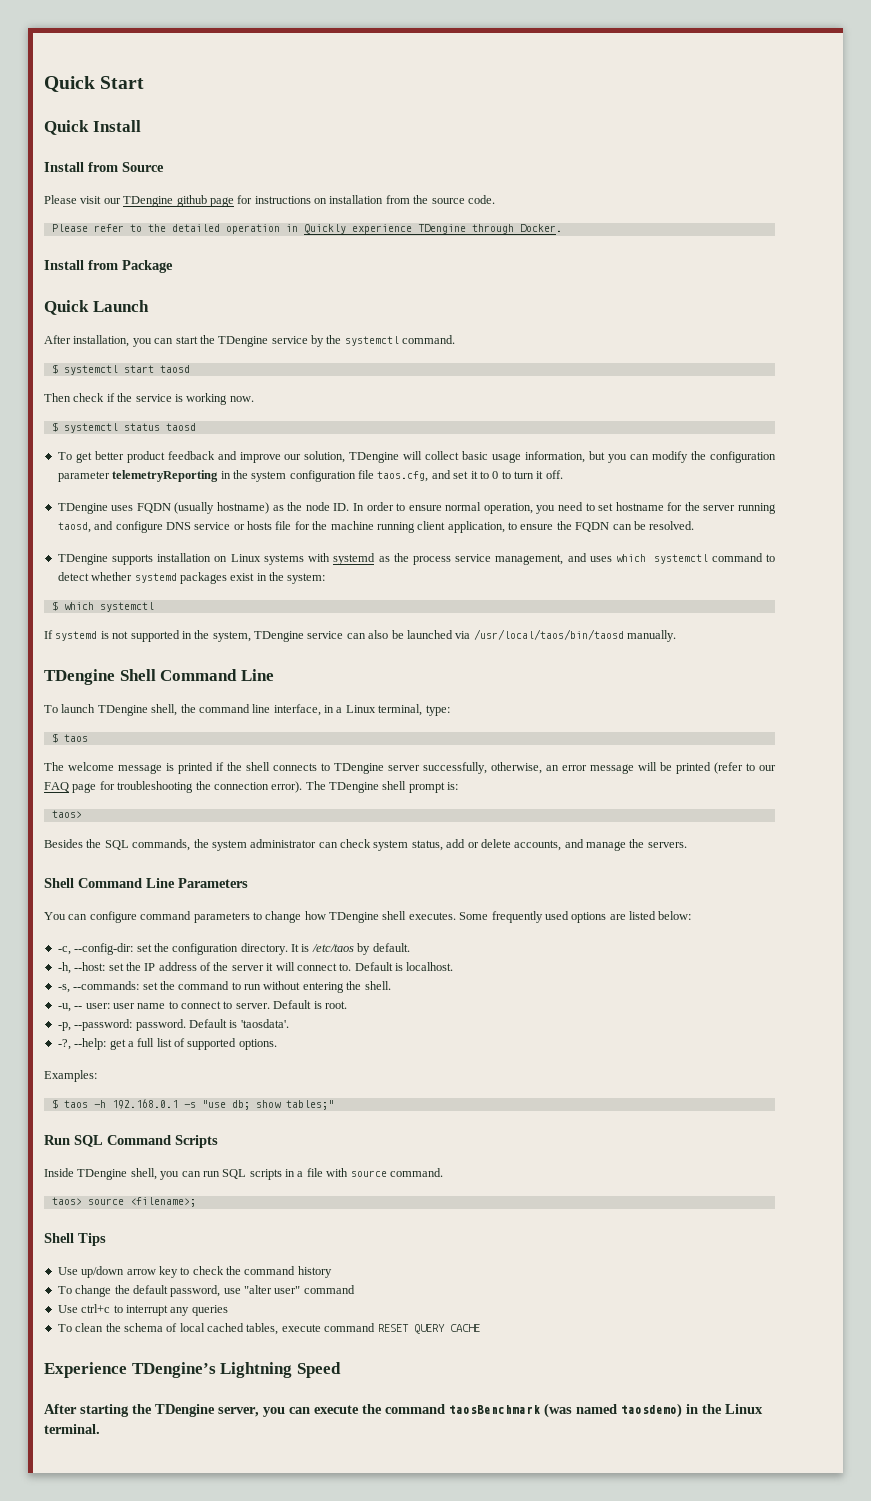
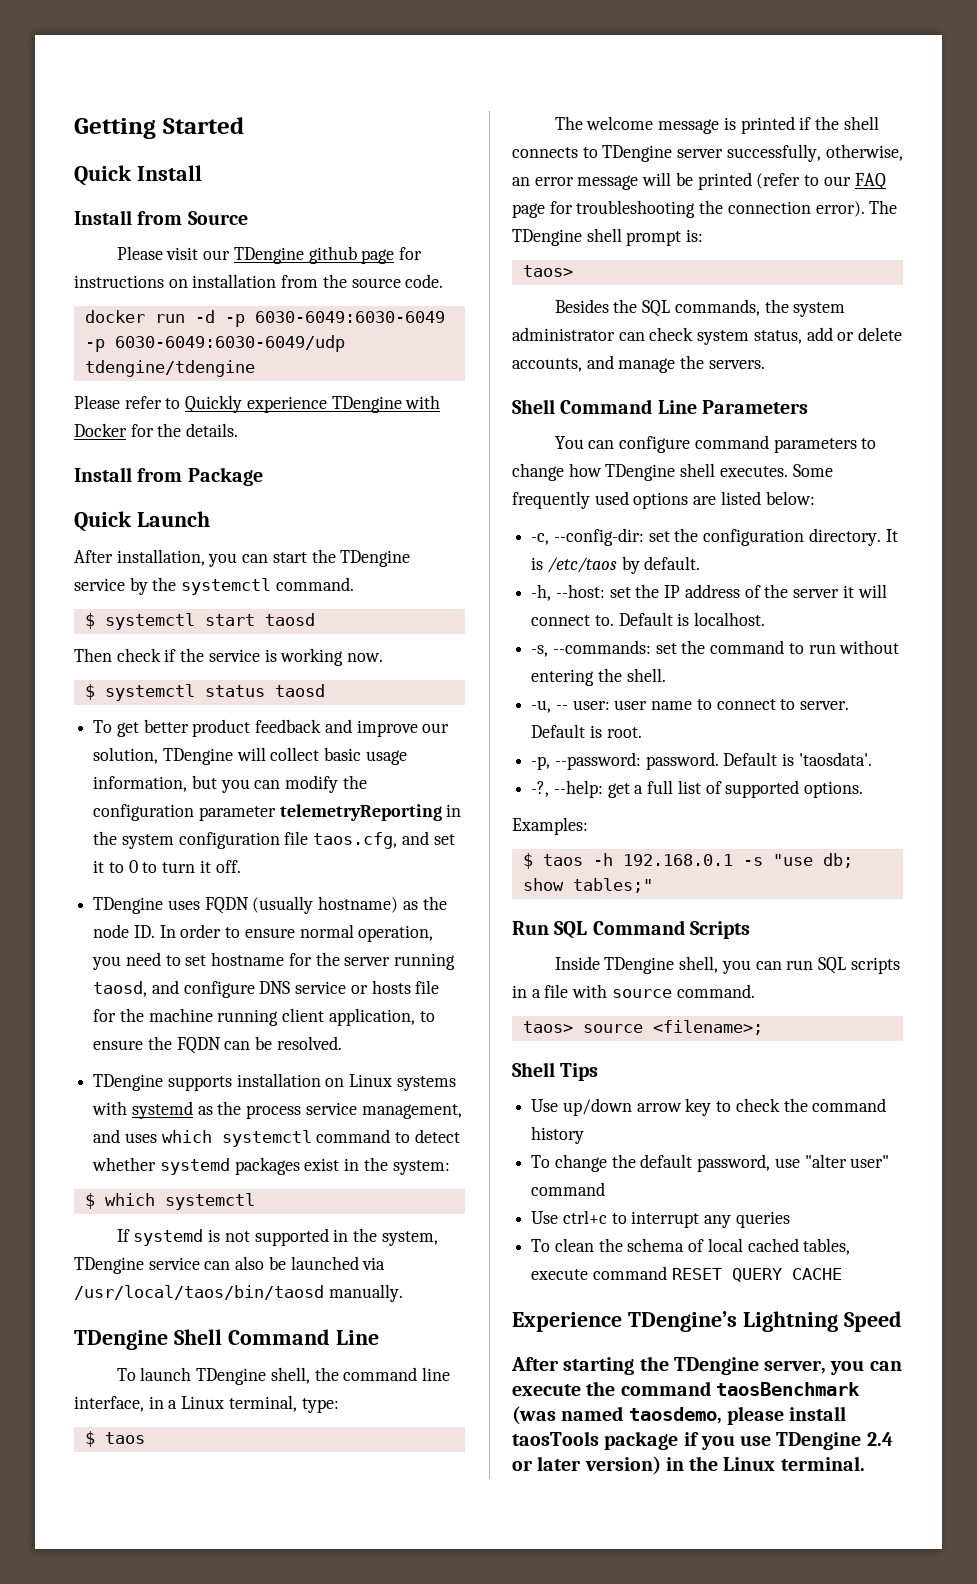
[44,76,145,92] Quick Start -> [74,117,244,139] Getting Started
[51,224,562,234] Please refer to the detailed operation in Quickly experience TDengine through Docker. -> [84,310,445,327] [84,335,345,352] [84,360,255,377] [74,395,441,413] [74,423,239,437] docker run -d -p 6030-6049:6030-6049 -p 6030-6049:6030-6049/udp tdengine/tdengine // Please refer to Quickly experience TDengine with Docker for the details.
[621,1403,682,1418] taosdemo) -> [628,1406,847,1425] [512,1431,893,1450] [512,1456,661,1475] taosdemo, please install taosTools package if you use TDengine 2.4 or later version)

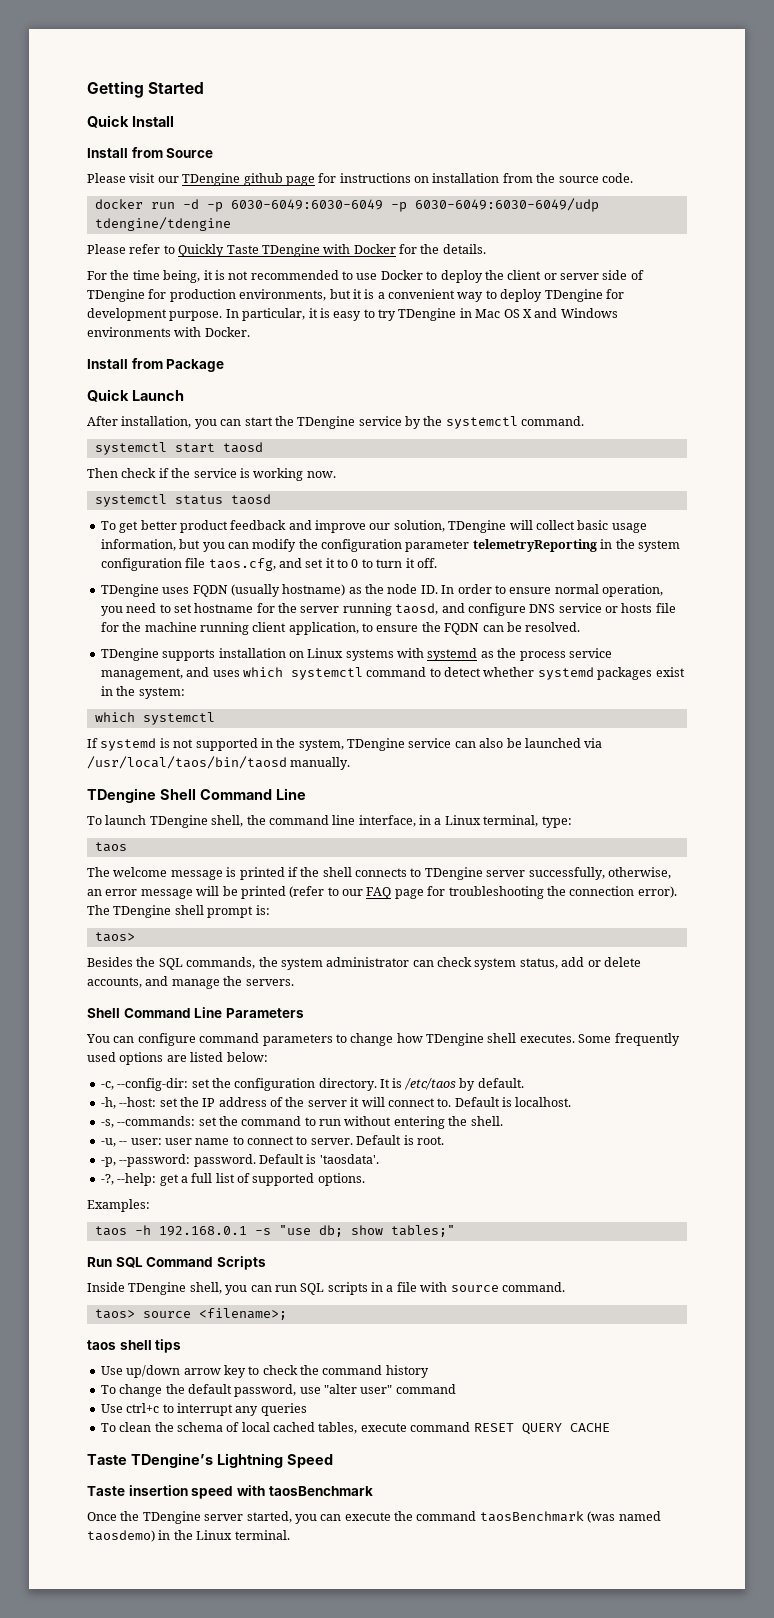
[246,396,327,413] experience -> [226,245,259,254] Taste
(239, 430) none -> [87,270,644,283] [87,289,624,302] [87,308,618,321] [87,327,250,337] // For the time being, it is not recommended to use Docker to deploy the client or server side of TDengine for production environments, but it is a convenient way to deploy TDengine for development purpose. In particular, it is easy to try TDengine in Mac OS X and Windows environments with Docker.
[84,613,95,629] $ -> (585, 421) none
[84,684,95,700] $ -> (336, 474) none
[84,1193,95,1209] $ -> (185, 693) none
[84,1431,95,1447] $ -> (572, 822) none
[522,853,533,869] $ -> (150, 1205) none
[512,1062,599,1081] Shell Tips -> [87,1339,182,1353] taos shell tips
[512,1312,622,1332] Experience -> [87,1454,127,1465] Taste
[511,1356,827,1375] After starting the TDengine server, -> [87,1485,373,1499] [87,1511,292,1524] Taste insertion speed with taosBenchmark // Once the TDengine server started,
[628,1406,847,1425] [512,1431,893,1450] [512,1456,661,1475] taosdemo, please install taosTools package if you use TDengine 2.4 or later version) -> [87,1530,155,1542] taosdemo)

